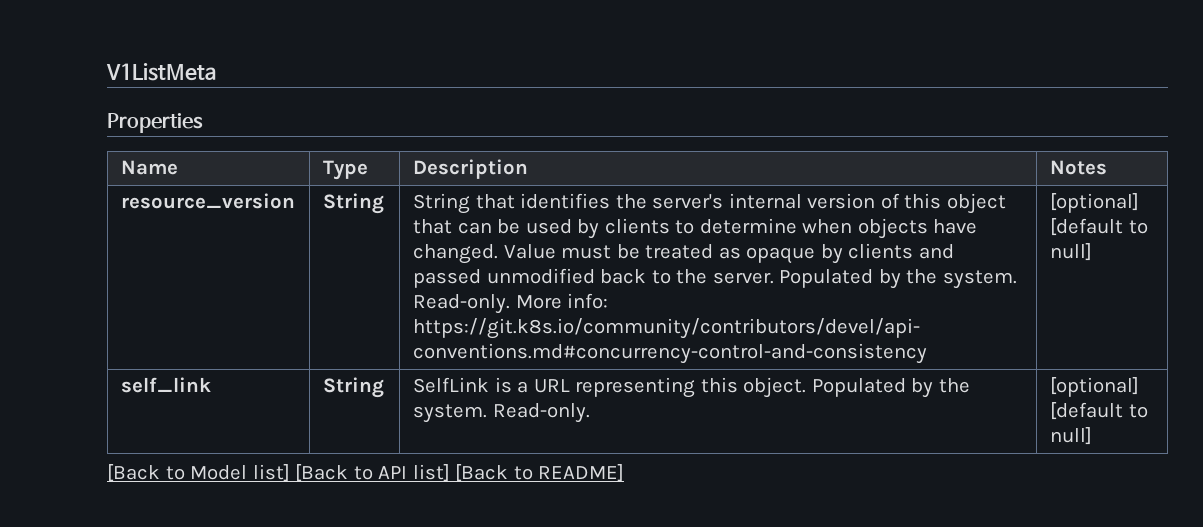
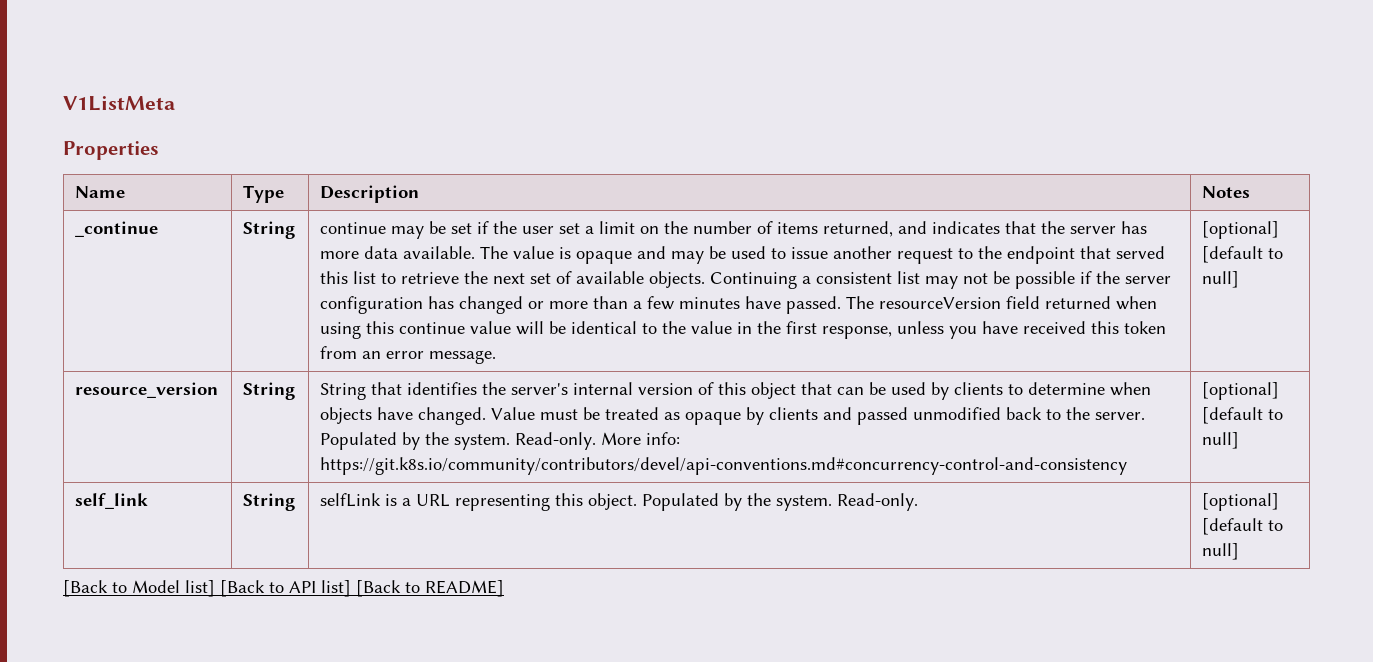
(1107, 167) none -> [75,221,159,237] [243,221,296,239] [320,221,1148,239] [320,246,1166,264] [320,271,1172,289] [320,296,1158,314] [320,321,1167,339] [320,346,497,364] [1202,221,1280,239] [1202,246,1284,263] [1202,271,1240,288] // _continue | String | continue may be set if the user set a limit on the number of items returned, and indicates that the server has more data available. The value is opaque and may be used to issue another request to the endpoint that served this list to retrieve the next set of available objects. Continuing a consistent list may not be possible if the server configuration has changed or more than a few minutes have passed. The resourceVersion field returned when using this continue value will be identical to the value in the first response, unless you have received this token from an error message. | [optional] [default to null]
[412,377,489,393] SelfLink -> [320,493,382,507] selfLink

